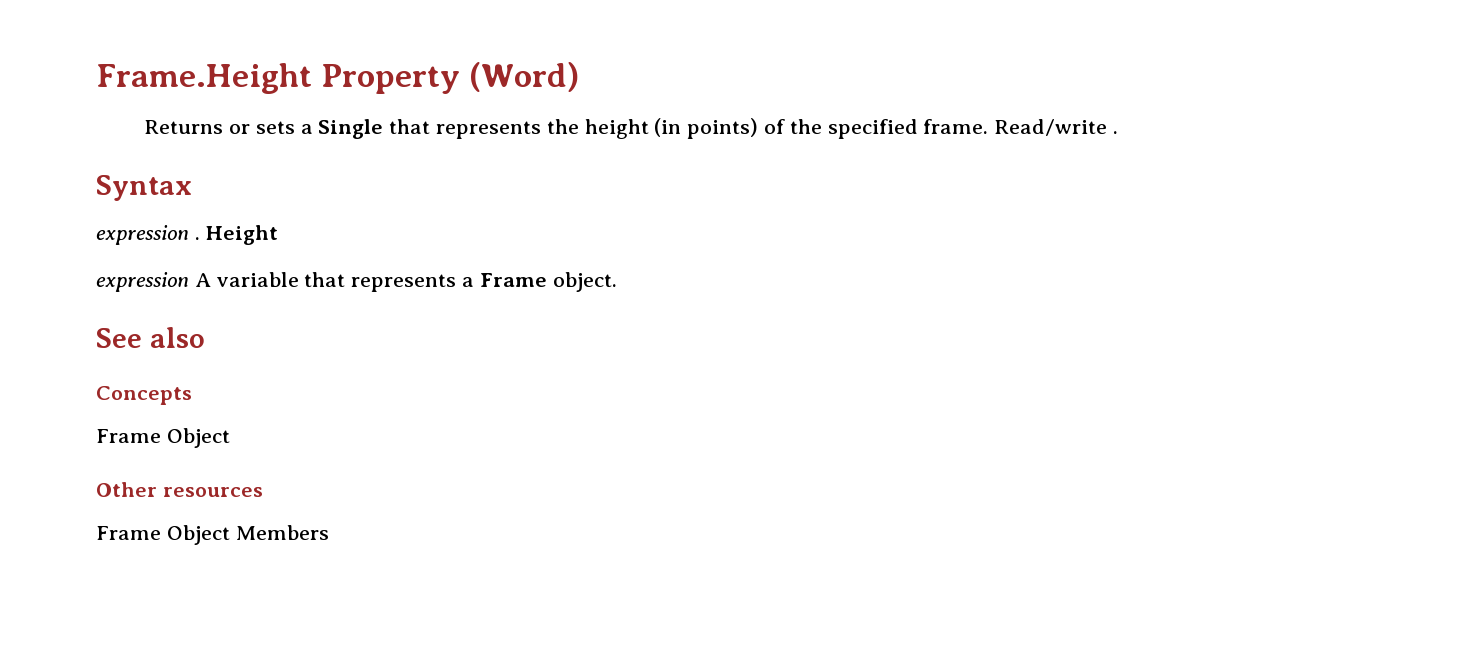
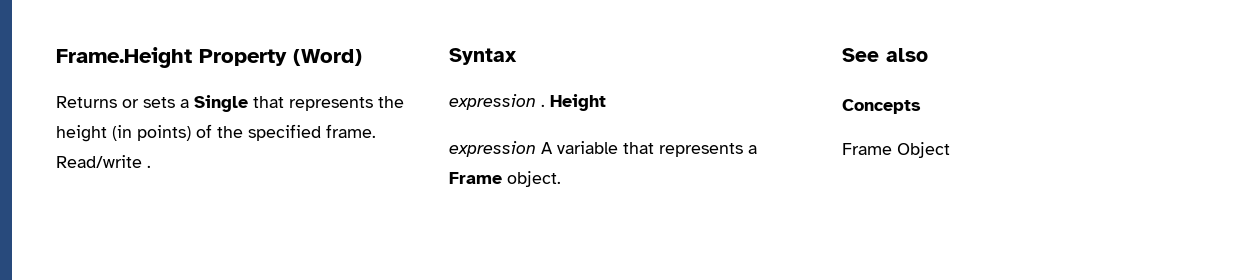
[96,482,263,497] [96,525,329,545] // Other resources // Frame Object Members -> (950, 150) none

